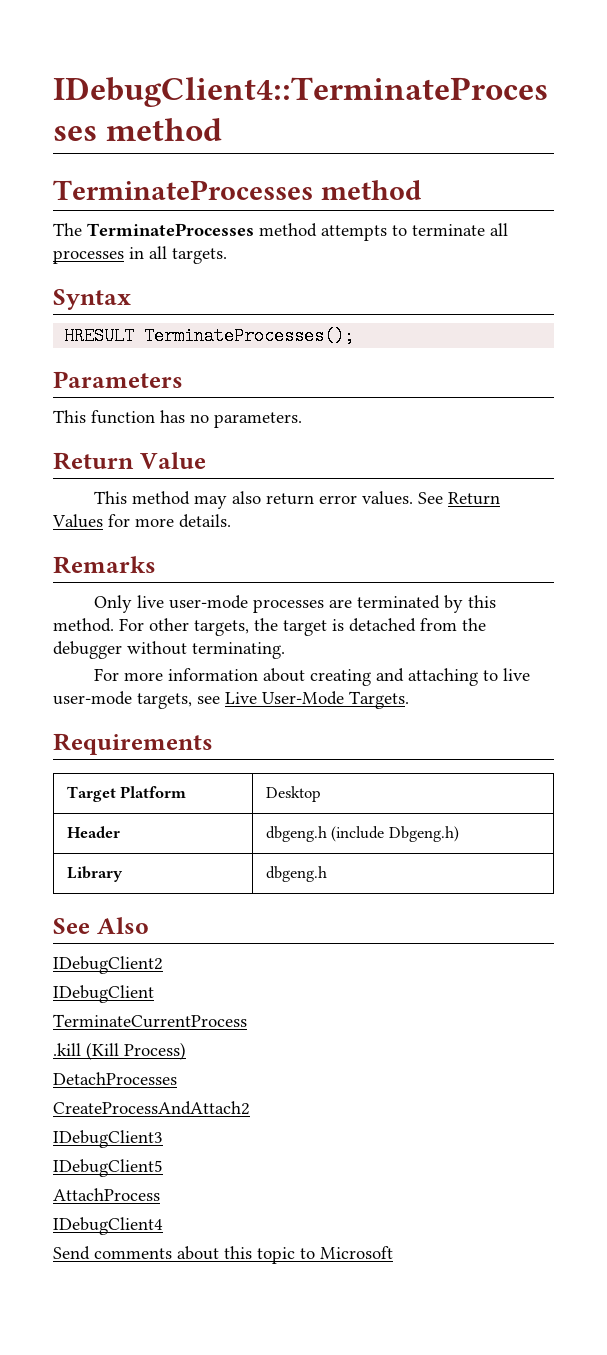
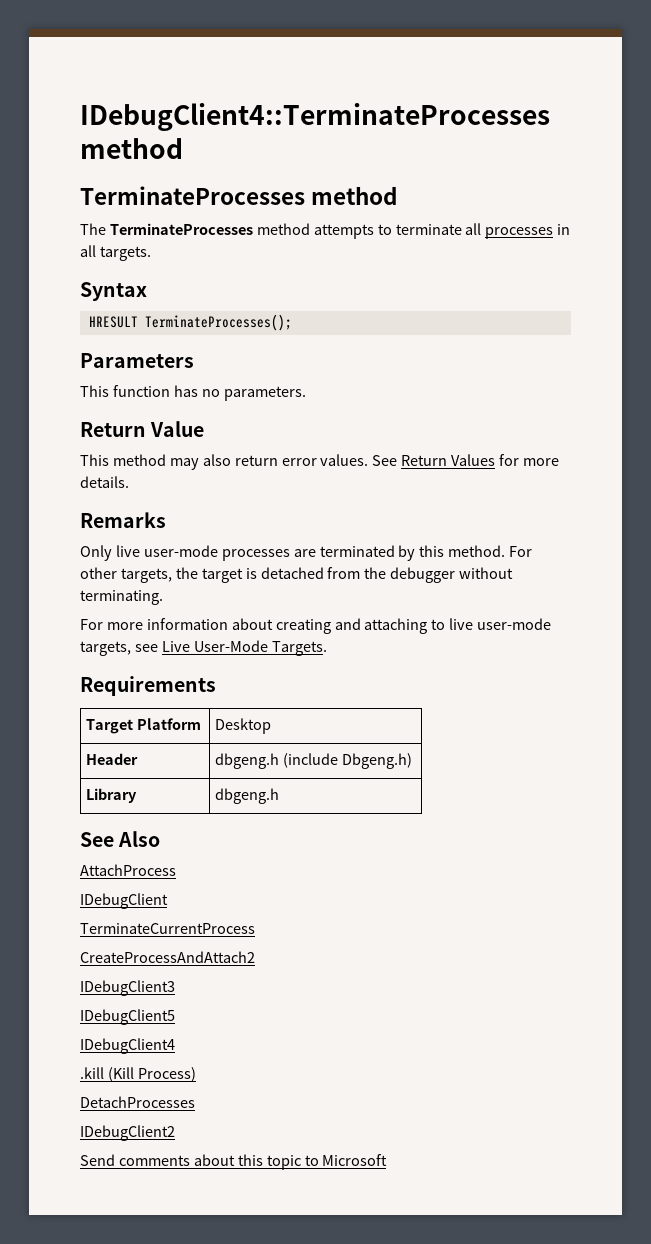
[53,956,163,974] IDebugClient2 -> [80,864,176,876] AttachProcess
(247, 1021) none -> [80,951,255,963] [80,980,175,996] [80,1009,175,1025] [80,1038,175,1054] // CreateProcessAndAttach2 // IDebugClient3 // IDebugClient5 // IDebugClient4
[53,1101,250,1115] [53,1130,163,1148] [53,1159,163,1177] [53,1188,160,1201] [53,1217,163,1235] CreateProcessAndAttach2 // IDebugClient3 // IDebugClient5 // AttachProcess // IDebugClient4 -> [80,1125,175,1141] IDebugClient2

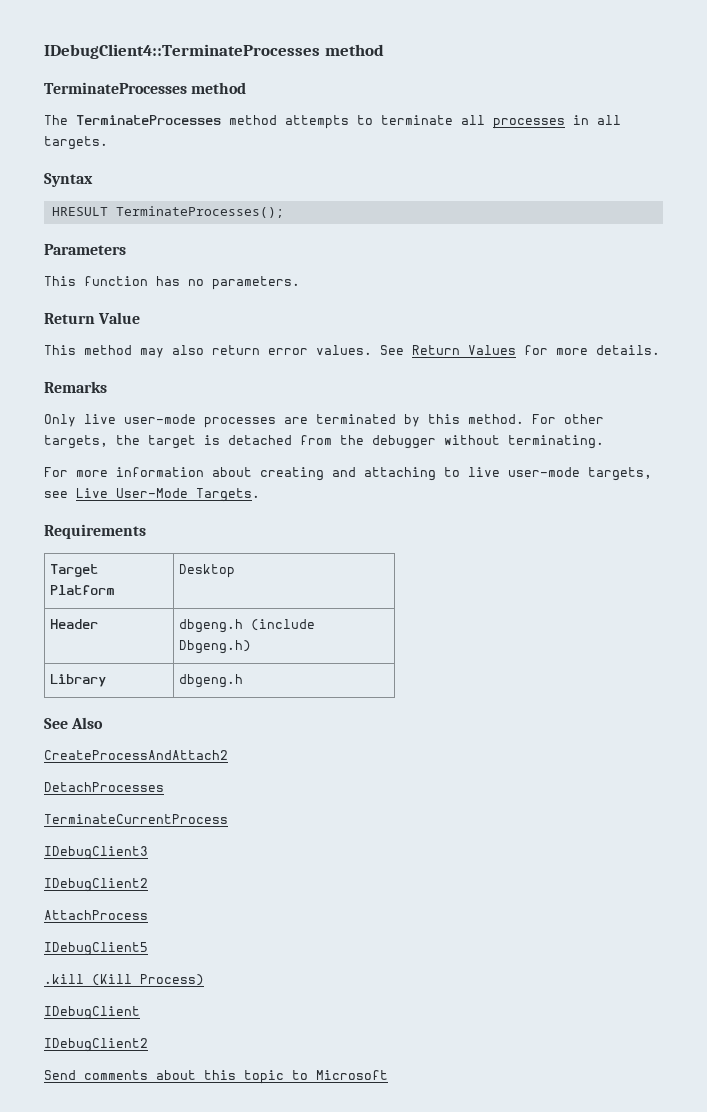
[80,864,176,876] [80,893,168,909] AttachProcess // IDebugClient -> [44,750,228,760] [44,782,164,792] CreateProcessAndAttach2 // DetachProcesses
[80,951,255,963] // CreateProcessAndAttach2 -> (228, 819) none
(175, 988) none -> [44,878,148,892] [44,910,148,920] // IDebugClient2 // AttachProcess
[80,1038,175,1054] // IDebugClient4 -> (148, 949) none
[80,1096,195,1108] DetachProcesses -> [44,1006,140,1020] IDebugClient

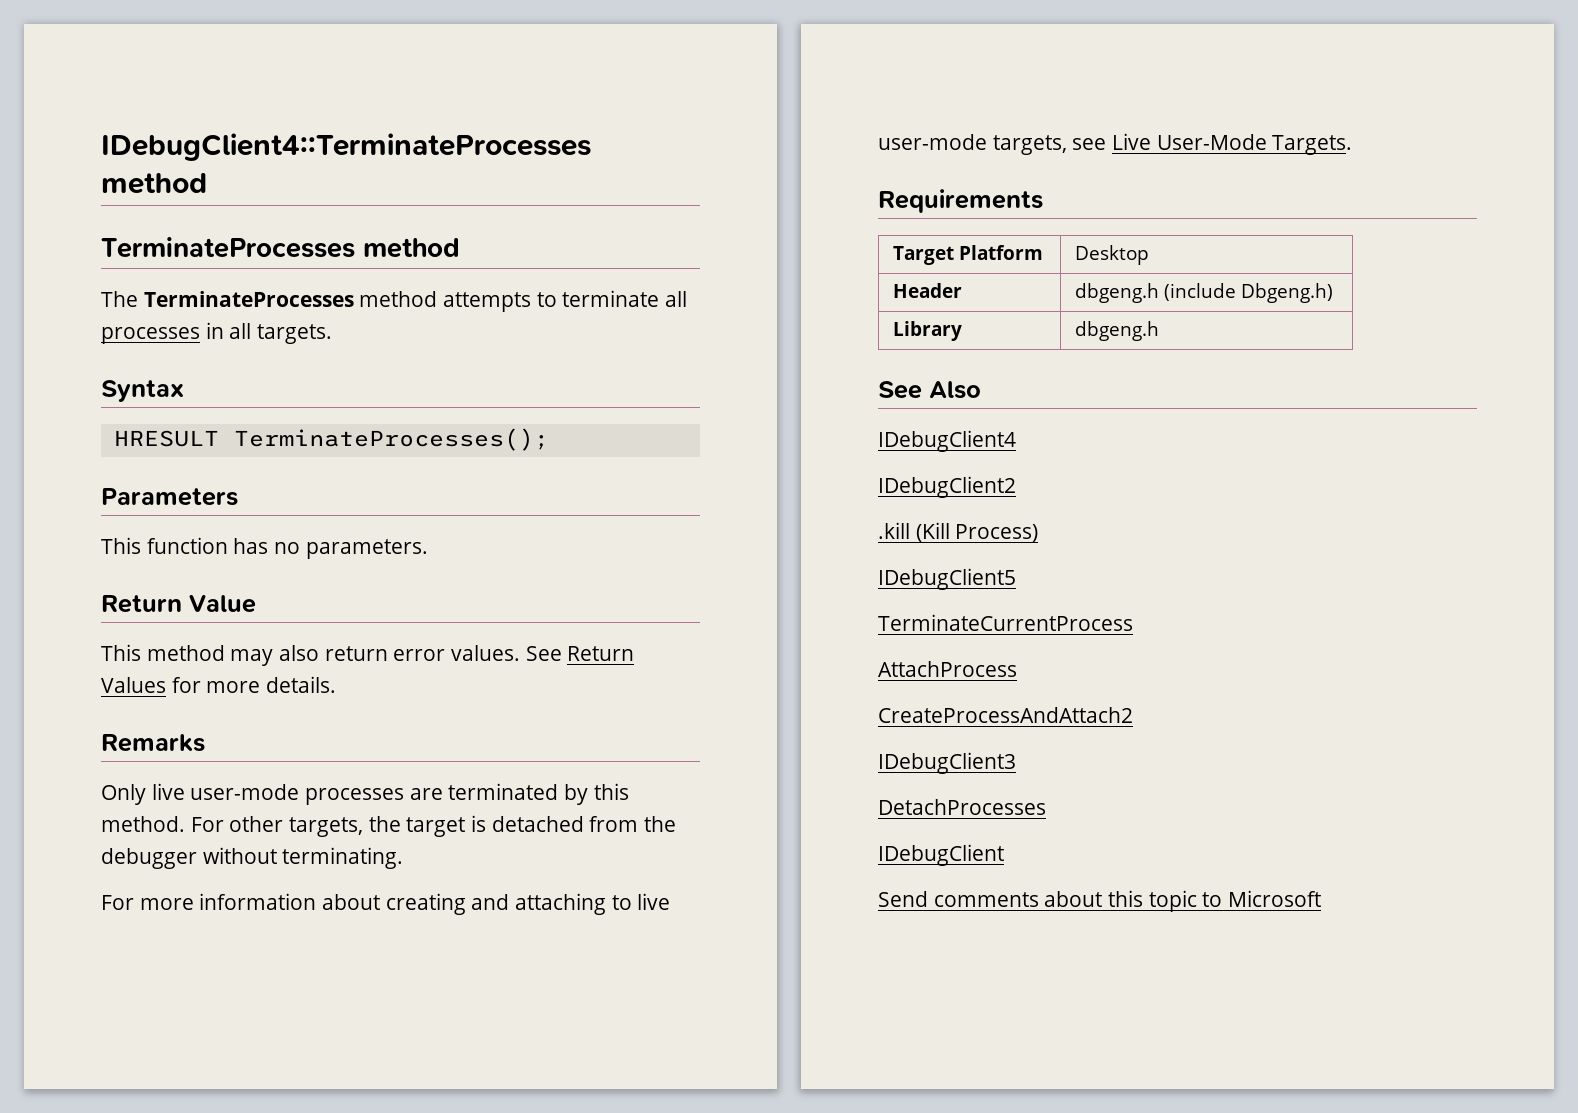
[44,750,228,760] [44,782,164,792] [44,814,228,824] [44,846,148,860] [44,878,148,892] [44,910,148,920] [44,942,148,956] CreateProcessAndAttach2 // DetachProcesses // TerminateCurrentProcess // IDebugClient3 // IDebugClient2 // AttachProcess // IDebugClient5 -> [878,430,1016,452] [878,476,1016,498] IDebugClient4 // IDebugClient2
(204, 980) none -> [878,568,1016,590] [878,614,1133,631] [878,661,1017,677] [878,707,1133,723] [878,752,1016,774] [878,799,1046,815] // IDebugClient5 // TerminateCurrentProcess // AttachProcess // CreateProcessAndAttach2 // IDebugClient3 // DetachProcesses
[44,1038,148,1052] // IDebugClient2 -> (1004, 855) none

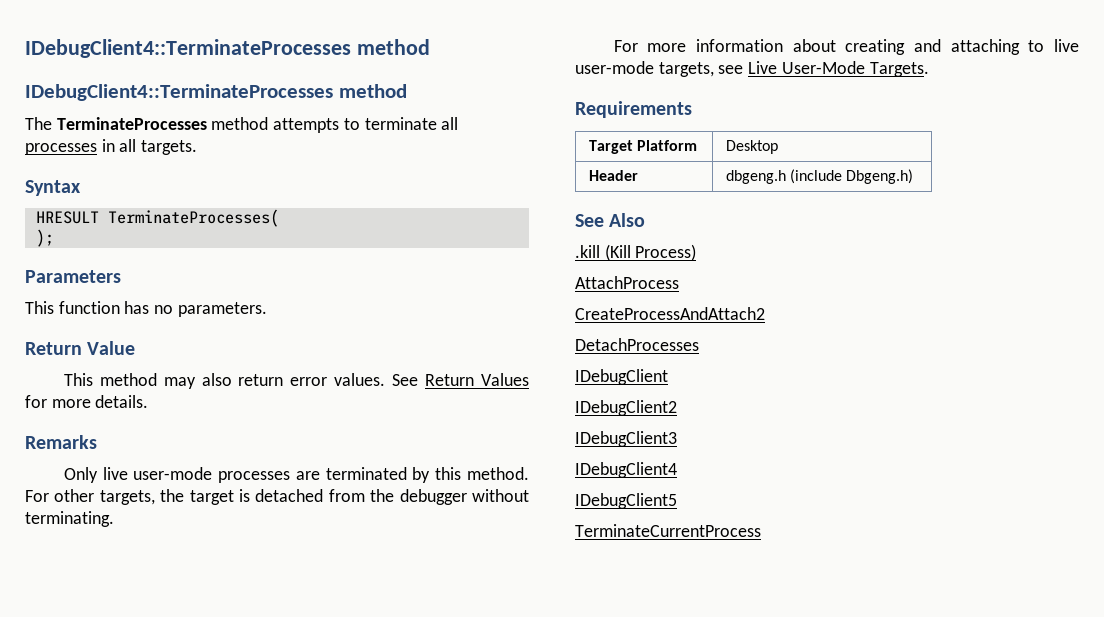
[101,133,591,161] [101,173,207,194] [101,237,355,258] IDebugClient4::TerminateProcesses method // TerminateProcesses -> [25,39,430,58] [25,84,333,101] IDebugClient4::TerminateProcesses method // IDebugClient4::TerminateProcesses
[233,428,549,451] TerminateProcesses(); -> [107,209,279,227] [35,229,54,247] TerminateProcesses( // );
[892,321,962,341] [1074,321,1159,341] // Library | dbgeng.h -> (914, 176) none
[878,430,1016,452] [878,476,1016,498] // IDebugClient4 // IDebugClient2 -> (646, 220) none
[878,568,1016,590] [878,614,1133,631] // IDebugClient5 // TerminateCurrentProcess -> (697, 252) none
[878,752,1016,774] // IDebugClient3 -> (765, 313) none
[878,890,1322,912] Send comments about this topic to Microsoft -> [575,400,677,416] [575,431,677,447] [575,462,677,478] [575,493,677,509] [575,524,761,537] IDebugClient2 // IDebugClient3 // IDebugClient4 // IDebugClient5 // TerminateCurrentProcess

